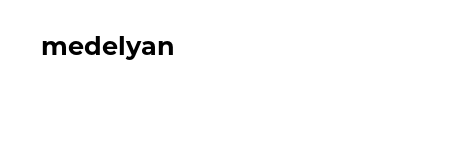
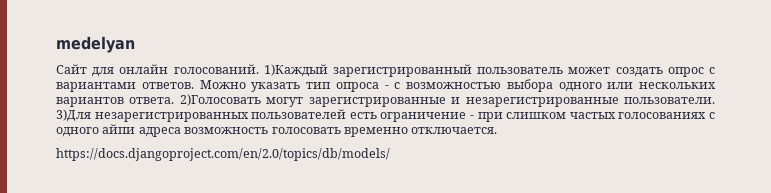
(175, 48) none -> [56,64,716,77] [56,79,716,92] [56,94,715,107] [56,109,716,122] [56,124,498,137] [56,148,390,161] // Сайт для онлайн голосований. 1)Каждый зарегистрированный пользователь может создать опрос с вариантами ответов. Можно указать тип опроса - с возможностью выбора одного или нескольких вариантов ответа. 2)Голосовать могут зарегистрированные и незарегистрированные пользователи. 3)Для незарегистрированных пользователей есть ограничение - при слишком частых голосованиях с одного айпи адреса возможность голосовать временно отключается. // https://docs.djangoproject.com/en/2.0/topics/db/models/

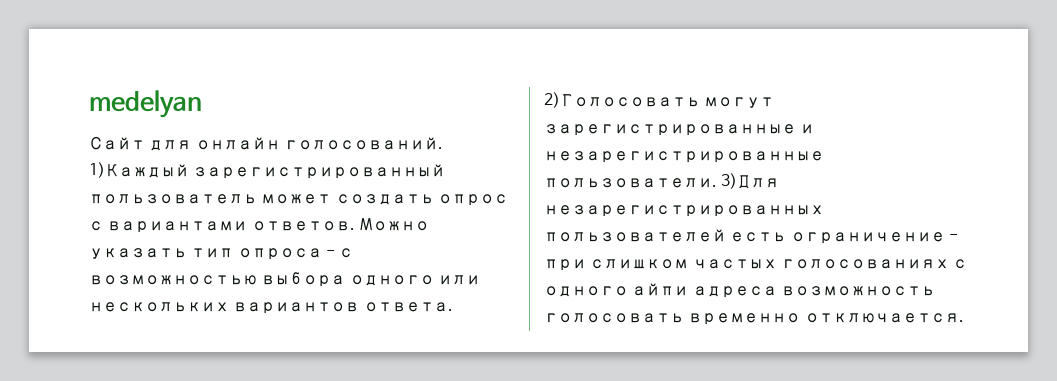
[56,148,390,161] // https://docs.djangoproject.com/en/2.0/topics/db/models/ -> (964, 318) none

